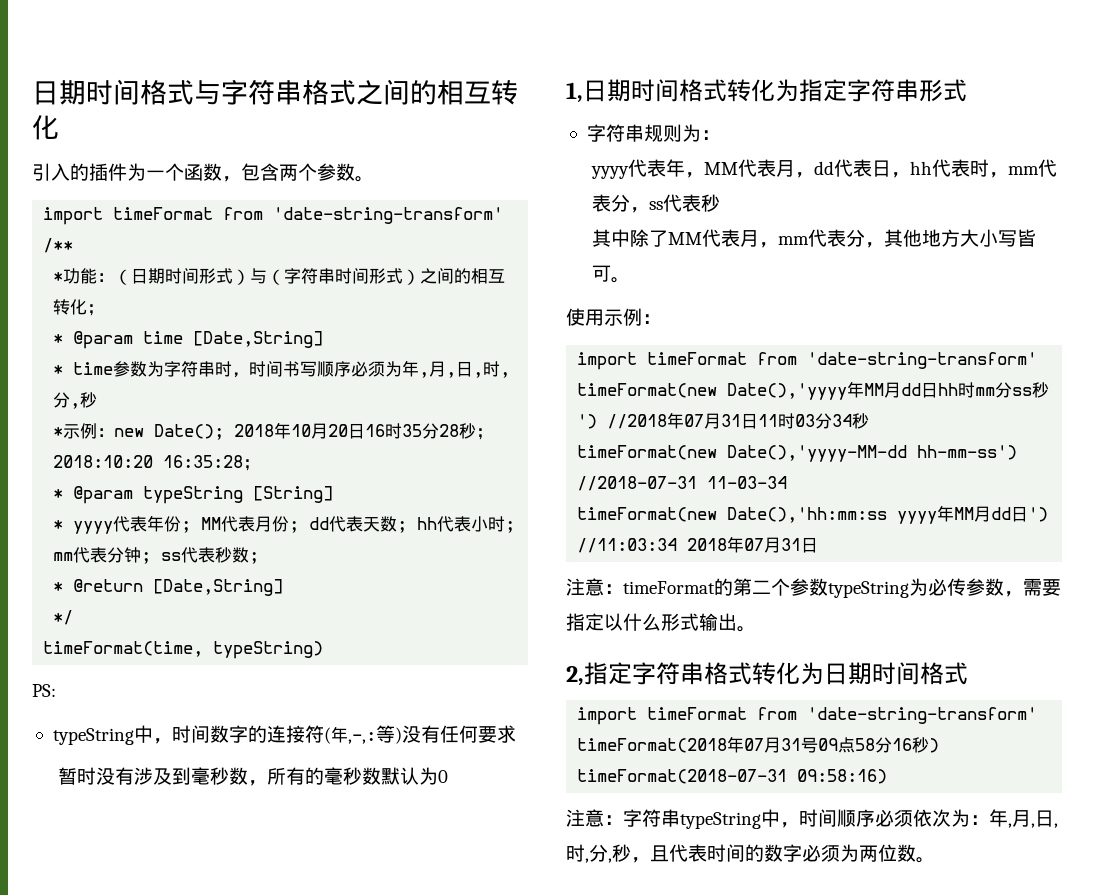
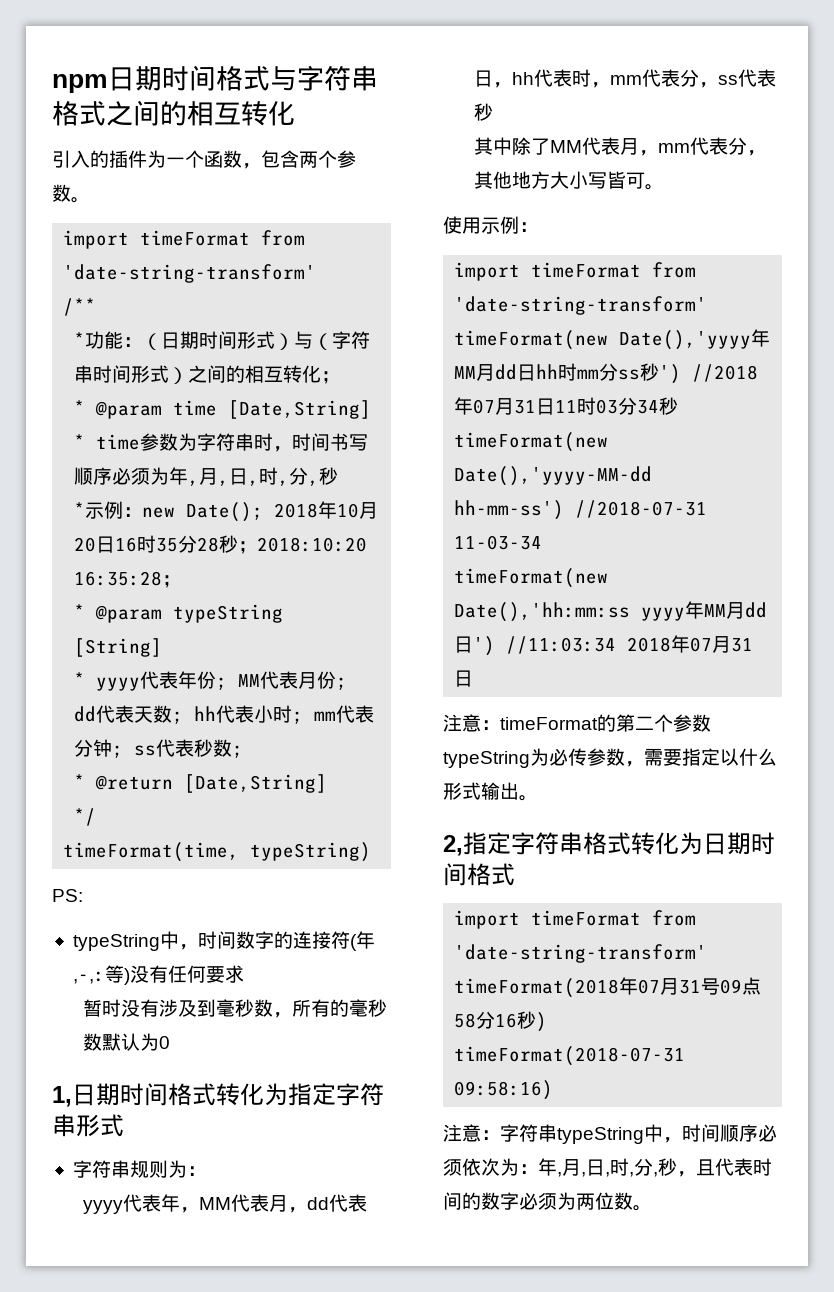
(32, 93) none -> [52,74,108,93] npm

